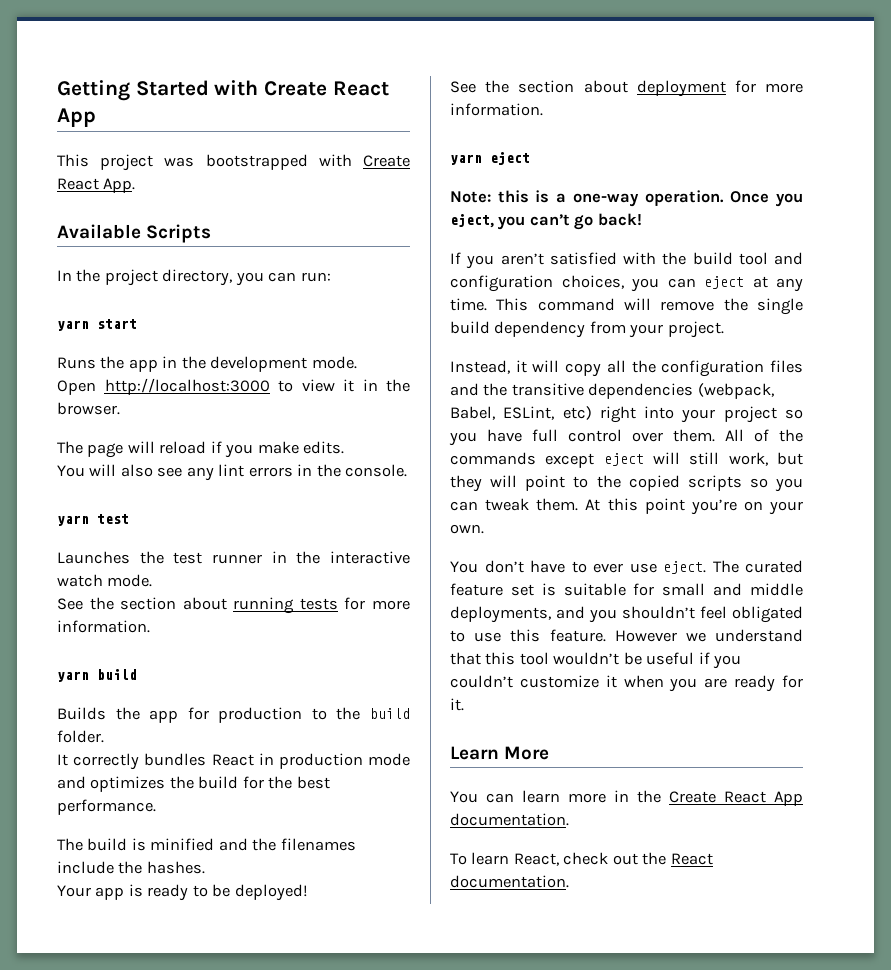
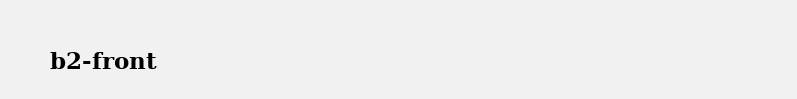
[57,80,389,101] [57,108,96,127] [57,154,410,171] [57,178,136,193] [57,224,212,243] [57,269,331,286] [57,319,137,331] [57,356,357,372] [57,378,410,395] [57,402,120,415] [57,441,345,458] [57,464,408,481] [57,514,129,526] [57,551,410,564] [57,574,153,587] [57,597,410,614] [57,620,150,633] [57,669,137,682] [57,707,410,723] [57,730,104,743] [57,753,410,770] [57,776,330,792] [57,799,156,815] [57,838,356,851] [57,861,205,874] [57,884,308,901] [450,80,803,97] [450,103,543,116] [450,152,530,165] [450,190,803,207] [450,213,642,230] [450,252,803,269] [450,275,803,292] [450,298,803,315] [450,321,724,338] [450,360,803,377] [450,383,774,399] [450,406,803,423] [449,429,803,446] [450,452,803,468] [450,475,803,492] [450,498,803,515] [450,524,484,534] [450,560,803,574] [450,583,803,596] [450,606,803,623] [450,629,803,642] [450,652,742,669] [450,675,803,692] [450,698,464,711] [450,746,550,760] [450,790,803,806] [450,813,569,826] [450,852,713,866] [450,875,569,888] Getting Started with Create React App // This project was bootstrapped with Create React App. // Available Scripts // In the project directory, you can run: // yarn start // Runs the app in the development mode. // Open http://localhost:3000 to view it in the browser. // The page will reload if you make edits. // You will also see any lint errors in the console. // yarn test // Launches the test runner in the interactive watch mode. // See the section about running tests for more information. // yarn build // Builds the app for production to the build folder. // It correctly bundles React in production mode and optimizes the build for the best performance. // The build is minified and the filenames include the hashes. // Your app is ready to be deployed! // See the section about deployment for more information. // yarn eject // Note: this is a one-way operation. Once you eject, you can’t go back! // If you aren’t satisfied with the build tool and configuration choices, you can eject at any time. This command will remove the single build dependency from your project. // Instead, it will copy all the configuration files and the transitive dependencies (webpack, Babel, ESLint, etc) right into your project so you have full control over them. All of the commands except eject will still work, but they will point to the copied scripts so you can tweak them. At this point you’re on your own. // You don’t have to ever use eject. The curated feature set is suitable for small and middle deployments, and you shouldn’t feel obligated to use this feature. However we understand that this tool wouldn’t be useful if you couldn’t customize it when you are ready for it. // Learn More // You can learn more in the Create React App documentation. // To learn React, check out the React documentation. -> [50,52,157,69] b2-front

